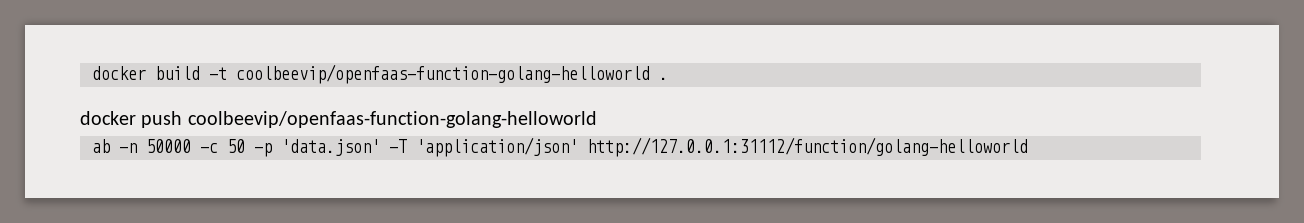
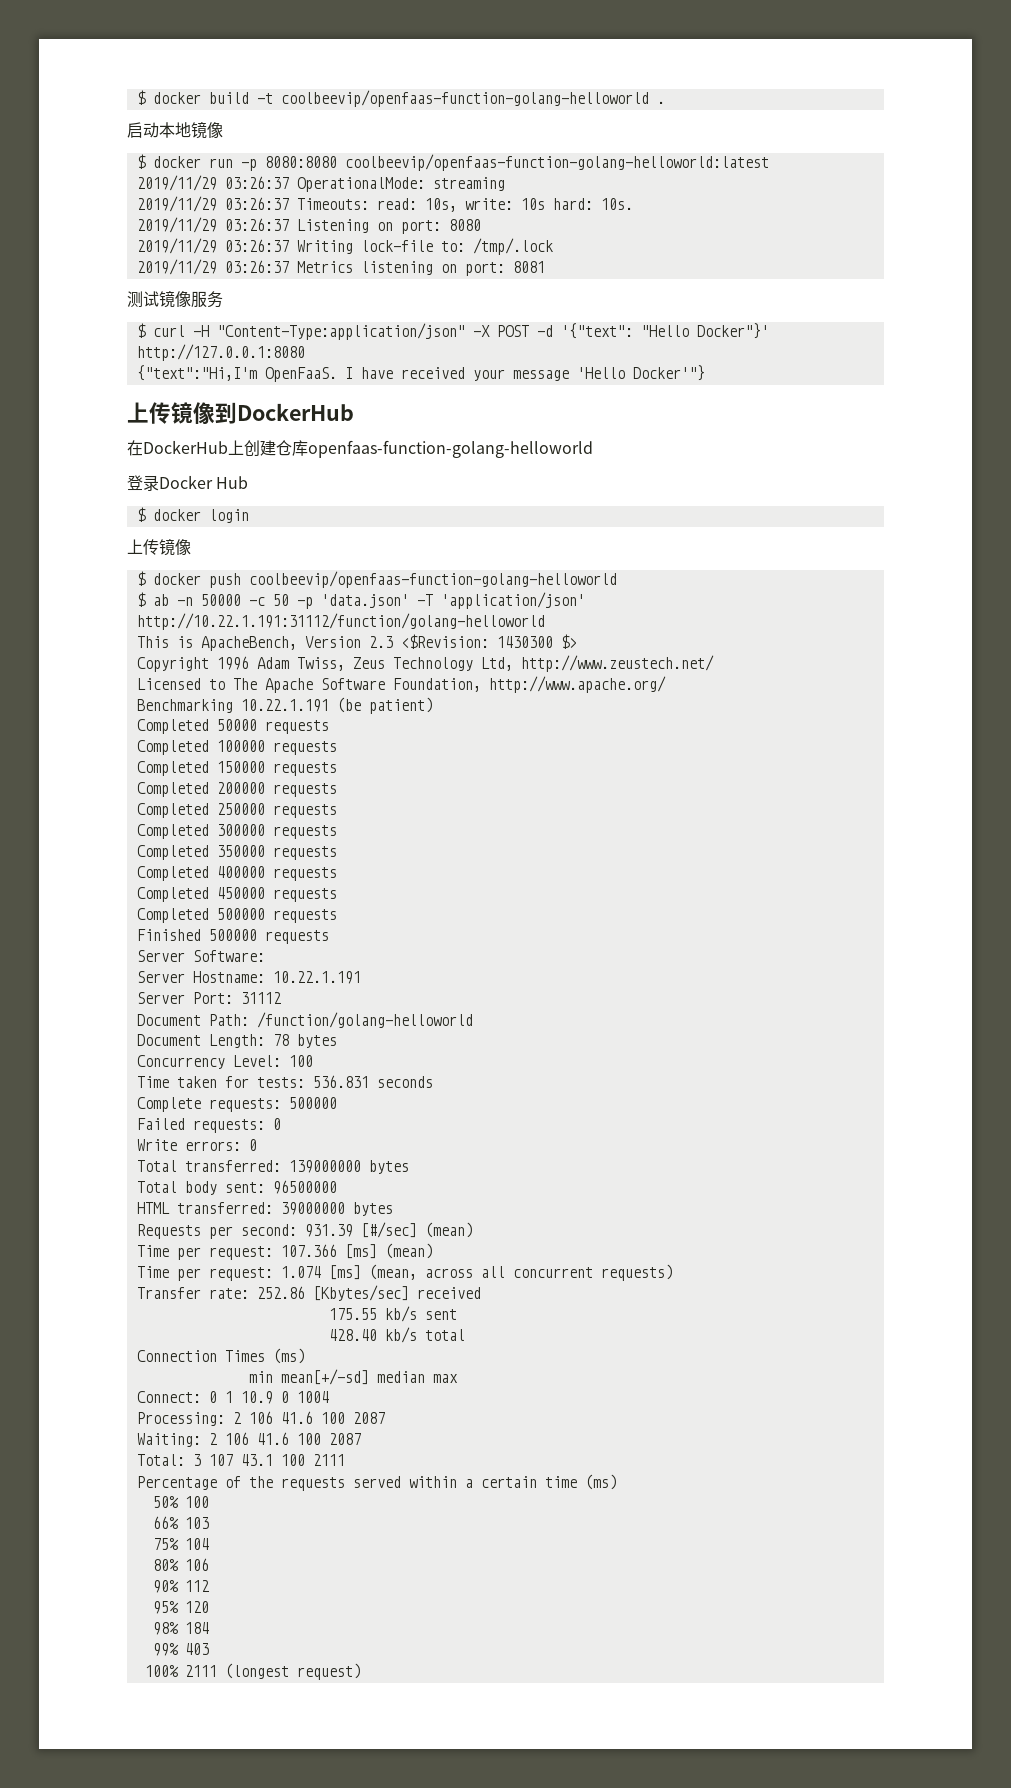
(92, 73) none -> [136,90,146,105] $
(668, 78) none -> [127,121,223,139] [136,154,769,171] [136,175,505,192] [136,196,633,212] [136,217,481,234] [136,238,553,255] [136,259,545,276] [127,290,223,308] [136,323,769,340] [136,344,305,361] [136,365,705,382] [127,402,354,424] [127,440,593,458] [127,475,249,491] [136,507,249,523] [127,538,191,556] [136,571,146,586] 启动本地镜像 // $ docker run -p 8080:8080 coolbeevip/openfaas-function-golang-helloworld:latest // 2019/11/29 03:26:37 OperationalMode: streaming // 2019/11/29 03:26:37 Timeouts: read: 10s, write: 10s hard: 10s. // 2019/11/29 03:26:37 Listening on port: 8080 // 2019/11/29 03:26:37 Writing lock-file to: /tmp/.lock // 2019/11/29 03:26:37 Metrics listening on port: 8081 // 测试镜像服务 // $ curl -H "Content-Type:application/json" -X POST -d '{"text": "Hello Docker"}' http://127.0.0.1:8080 // {"text":"Hi,I'm OpenFaaS. I have received your message 'Hello Docker'"} // 上传镜像到DockerHub // 在DockerHub上创建仓库openfaas-function-golang-helloworld // 登录Docker Hub // $ docker login // 上传镜像 // $
(597, 119) none -> [136,592,146,607] $
[587,137,1028,157] http://127.0.0.1:31112/function/golang-helloworld -> [136,613,545,630] [136,634,577,651] [136,655,714,672] [136,676,666,693] [136,697,433,714] [136,719,329,734] [136,740,337,755] [136,761,337,776] [136,782,337,797] [136,803,337,818] [136,824,337,839] [136,845,337,860] [136,866,337,881] [136,887,337,902] [136,908,337,923] [136,929,329,944] [136,950,265,962] [136,971,361,984] [136,992,281,1004] [136,1012,473,1028] [136,1034,337,1048] [136,1055,313,1069] [136,1075,433,1088] [136,1097,337,1112] [136,1118,281,1133] [136,1139,257,1151] [136,1160,409,1174] [136,1180,337,1195] [136,1202,393,1216] [136,1222,473,1239] [136,1243,433,1260] [136,1264,673,1281] [136,1285,481,1301] [328,1306,457,1322] [328,1327,465,1343] [136,1348,305,1364] [248,1369,458,1385] [136,1391,329,1404] [136,1411,385,1426] [136,1432,361,1447] [136,1454,345,1466] [136,1474,617,1491] [152,1496,209,1508] [152,1516,209,1529] [152,1538,209,1550] [152,1558,209,1571] [152,1580,209,1593] [152,1601,209,1614] [152,1622,209,1635] [152,1643,209,1656] [144,1663,361,1680] http://10.22.1.191:31112/function/golang-helloworld // This is ApacheBench, Version 2.3 <$Revision: 1430300 $> // Copyright 1996 Adam Twiss, Zeus Technology Ltd, http://www.zeustech.net/ // Licensed to The Apache Software Foundation, http://www.apache.org/ // Benchmarking 10.22.1.191 (be patient) // Completed 50000 requests // Completed 100000 requests // Completed 150000 requests // Completed 200000 requests // Completed 250000 requests // Completed 300000 requests // Completed 350000 requests // Completed 400000 requests // Completed 450000 requests // Completed 500000 requests // Finished 500000 requests // Server Software: // Server Hostname: 10.22.1.191 // Server Port: 31112 // Document Path: /function/golang-helloworld // Document Length: 78 bytes // Concurrency Level: 100 // Time taken for tests: 536.831 seconds // Complete requests: 500000 // Failed requests: 0 // Write errors: 0 // Total transferred: 139000000 bytes // Total body sent: 96500000 // HTML transferred: 39000000 bytes // Requests per second: 931.39 [#/sec] (mean) // Time per request: 107.366 [ms] (mean) // Time per request: 1.074 [ms] (mean, across all concurrent requests) // Transfer rate: 252.86 [Kbytes/sec] received // 175.55 kb/s sent // 428.40 kb/s total // Connection Times (ms) // min mean[+/-sd] median max // Connect: 0 1 10.9 0 1004 // Processing: 2 106 41.6 100 2087 // Waiting: 2 106 41.6 100 2087 // Total: 3 107 43.1 100 2111 // Percentage of the requests served within a certain time (ms) // 50% 100 // 66% 103 // 75% 104 // 80% 106 // 90% 112 // 95% 120 // 98% 184 // 99% 403 // 100% 2111 (longest request)

